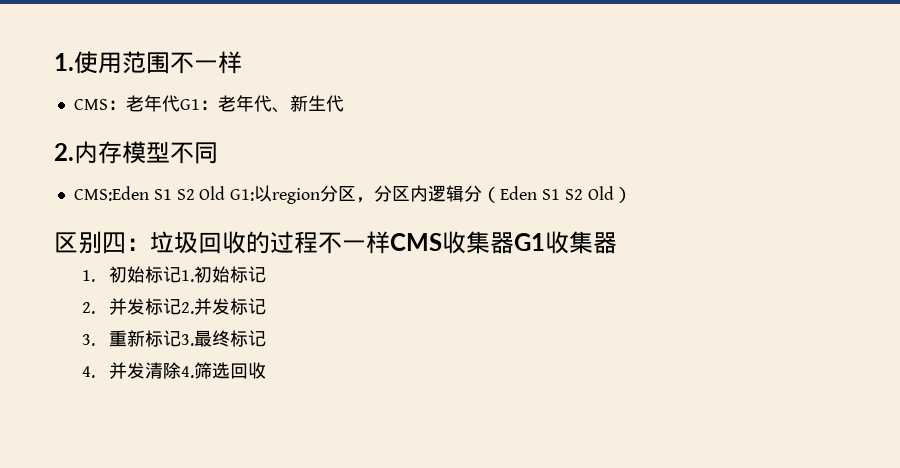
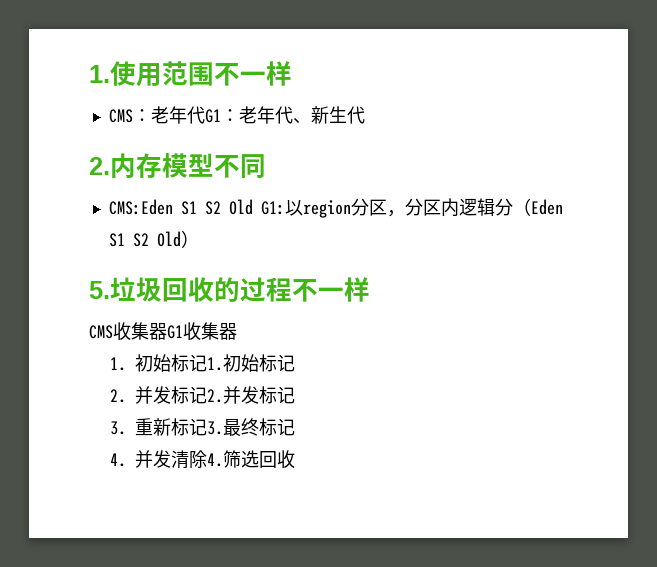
[54,231,150,254] 区别四： -> [89,281,110,299] 5.
(390, 242) none -> (370, 289) //

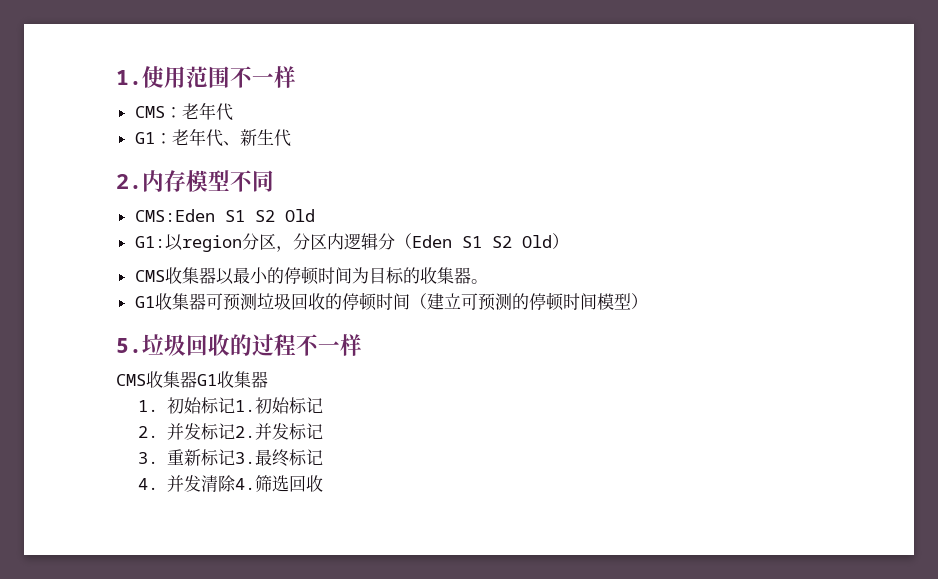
(205, 115) none -> (233, 112) //
(253, 207) none -> (315, 215) //
(199, 239) none -> [134,266,488,285] [134,292,648,311] // CMS收集器以最小的停顿时间为目标的收集器。 // G1收集器可预测垃圾回收的停顿时间（建立可预测的停顿时间模型）

